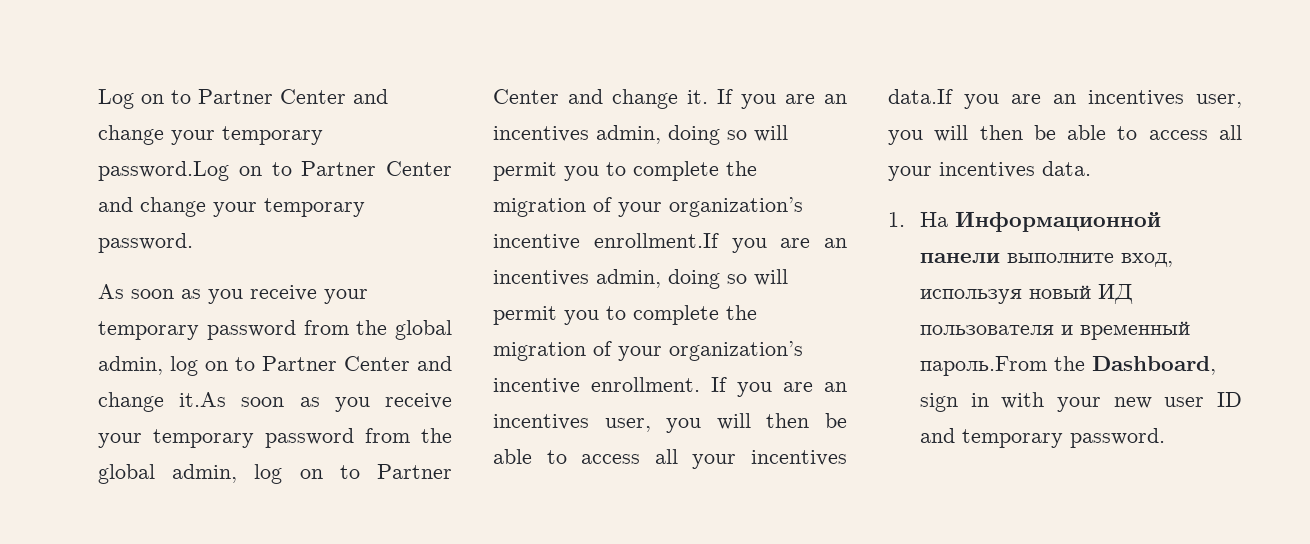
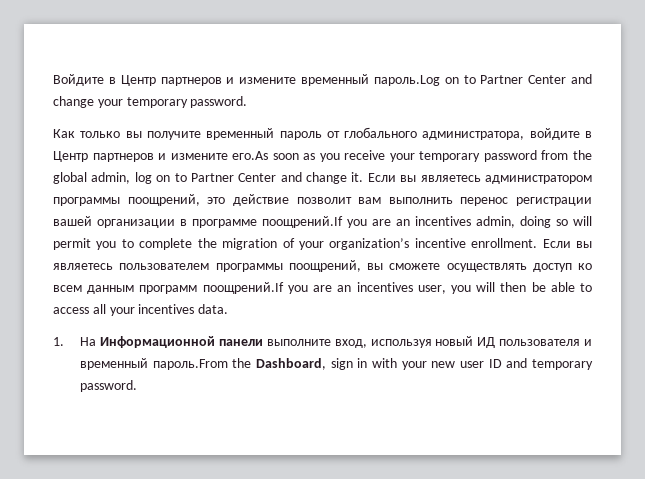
[98,89,388,109] [98,125,323,145] [98,161,229,181] Log on to Partner Center and change your temporary password.Log -> [53,74,440,86] Войдите в Центр партнеров и измените временный пароль.Log
[98,284,368,304] [98,320,452,340] [98,356,452,376] [98,392,227,412] As soon as you receive your temporary password from the global admin, log on to Partner Center and change it.As -> [53,127,592,140] [53,151,269,162] Как только вы получите временный пароль от глобального администратора, войдите в Центр партнеров и измените его.As
[717,89,847,109] [493,125,788,145] [493,161,757,181] [493,197,803,217] [493,233,719,250] If you are an incentives admin, doing so will permit you to complete the migration of your organization’s incentive enrollment.If -> [367,173,592,184] [53,194,592,206] [53,216,343,228] Если вы являетесь администратором программы поощрений, это действие позволит вам выполнить перенос регистрации вашей организации в программе поощрений.If
[711,377,847,397] [493,413,847,433] [493,449,847,469] [888,89,953,104] If you are an incentives user, you will then be able to access all your incentives data.If -> [542,239,592,248] [53,260,592,272] [53,282,284,294] Если вы являетесь пользователем программы поощрений, вы сможете осуществлять доступ ко всем данным программ поощрений.If

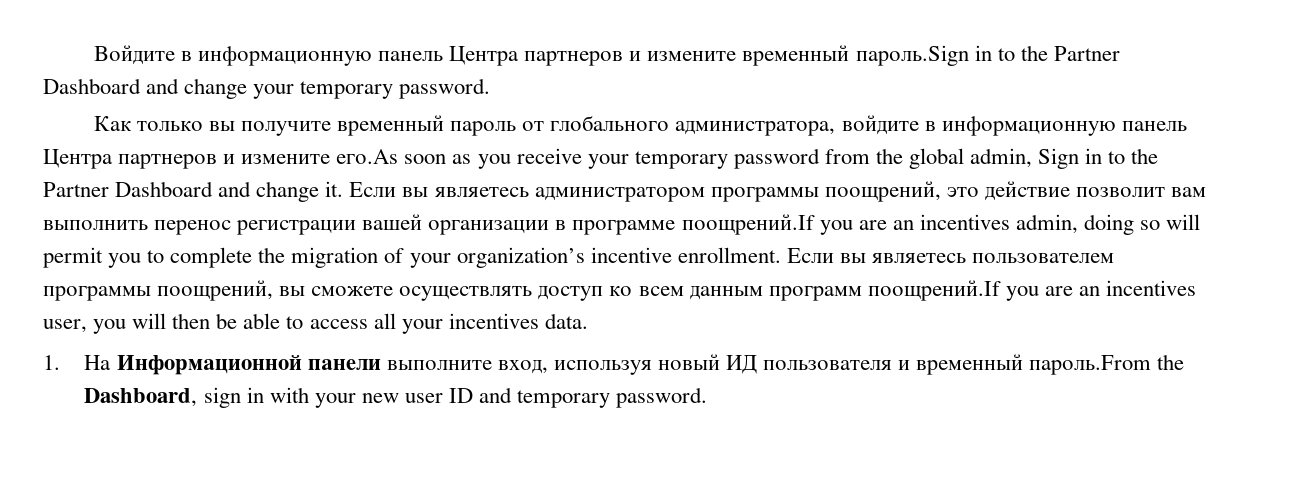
[120,75,156,86] Центр -> [198,46,520,66] информационную панель Центра
[373,75,567,86] пароль.Log on to Partner Center -> [855,45,1120,66] [43,78,141,94] пароль.Sign in to the Partner Dashboard
[53,151,88,162] Центр -> [941,116,1187,136] [43,149,113,169] информационную панель Центра
[134,172,277,184] log on to Partner Center -> [1038,148,1159,169] [43,181,214,197] Sign in to the Partner Dashboard

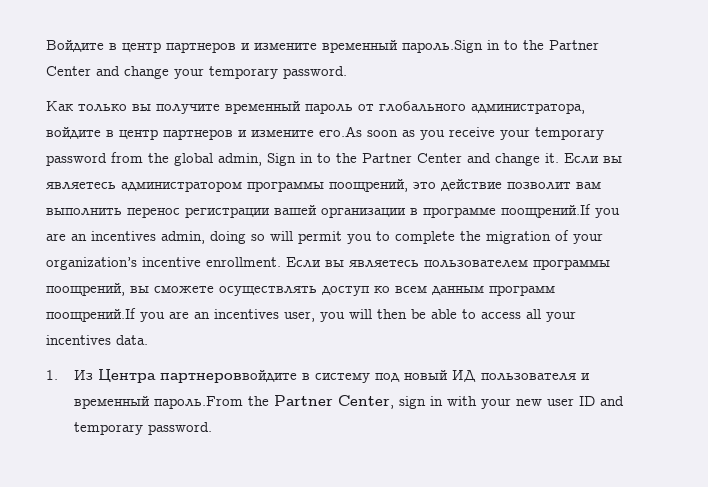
[198,46,520,66] информационную панель Центра -> [122,42,161,53] центр
[43,78,141,94] Dashboard -> [46,66,91,76] Center
[941,116,1187,136] [43,149,113,169] информационную панель Центра -> [119,129,158,140] центр
[115,181,214,197] Dashboard -> [417,153,462,163] Center
[84,355,652,375] На Информационной панели выполните вход, используя -> [73,369,400,383] Из Центра партнероввойдите в систему под
[84,388,198,407] Dashboard, -> [273,395,394,409] Partner Center,

